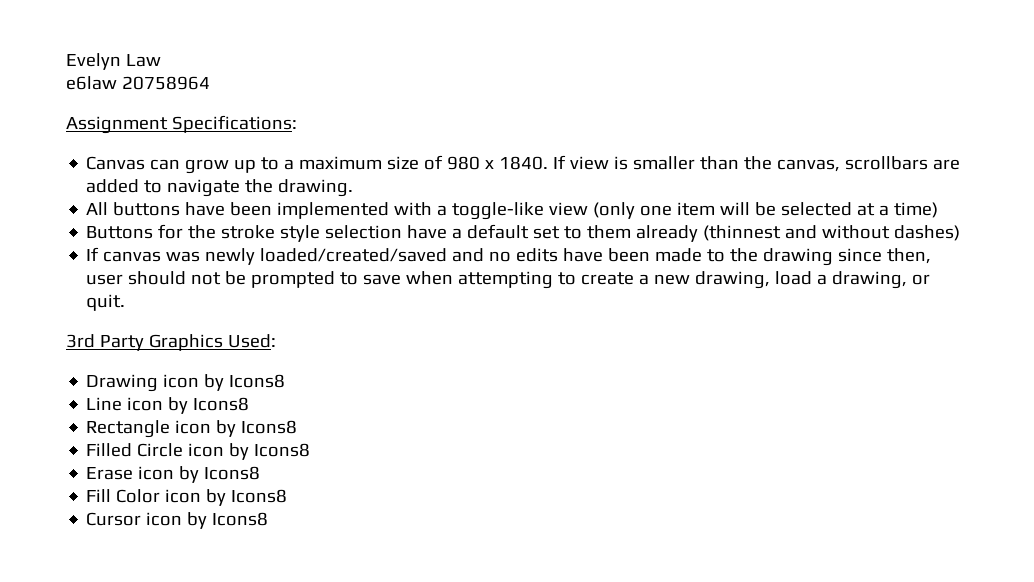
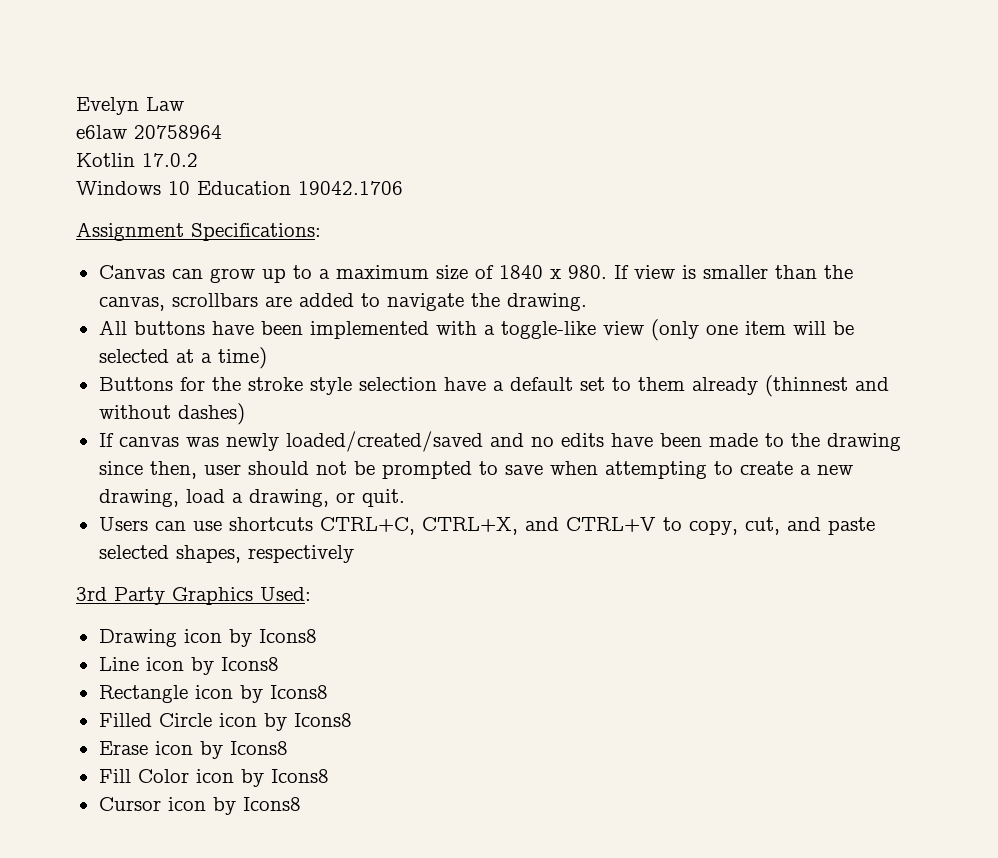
(210, 83) none -> [76,153,198,167] [76,181,403,195] // Kotlin 17.0.2 // Windows 10 Education 19042.1706
[447,156,549,170] 980 x 1840. -> [498,265,607,279] 1840 x 980.
(126, 302) none -> [98,517,875,535] [98,545,354,563] // Users can use shortcuts CTRL+C, CTRL+X, and CTRL+V to copy, cut, and paste selected shapes, respectively

